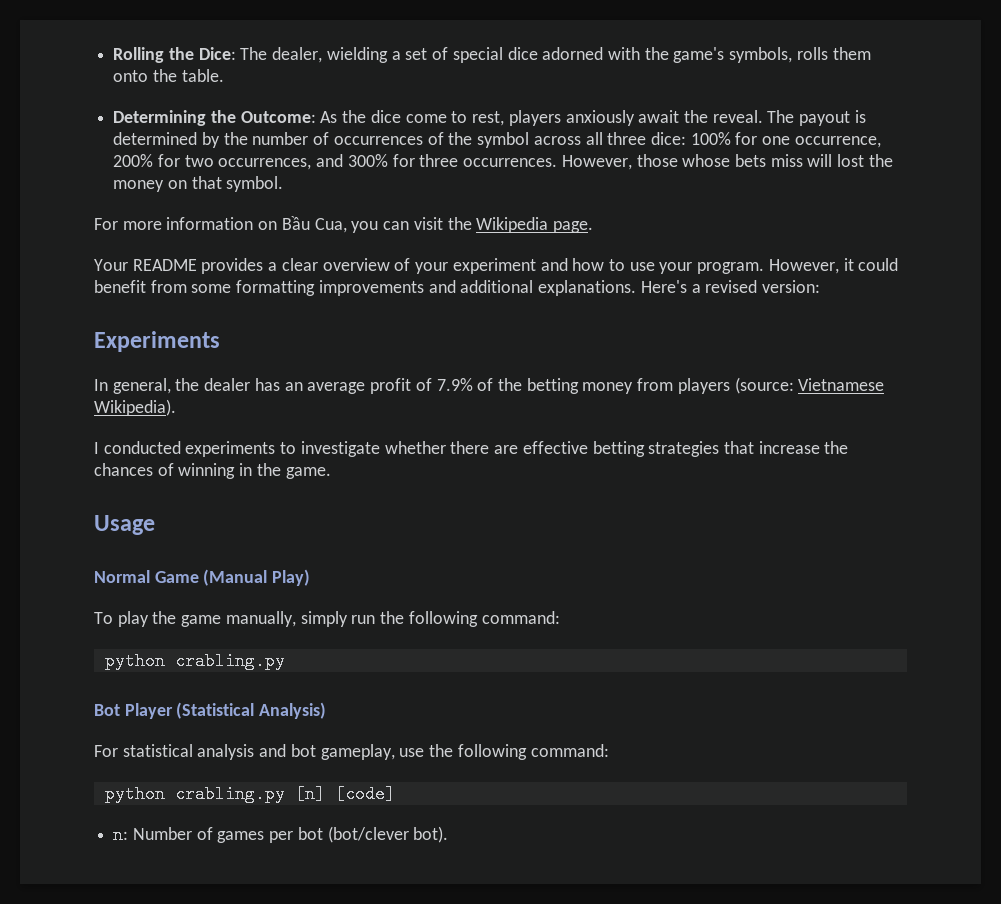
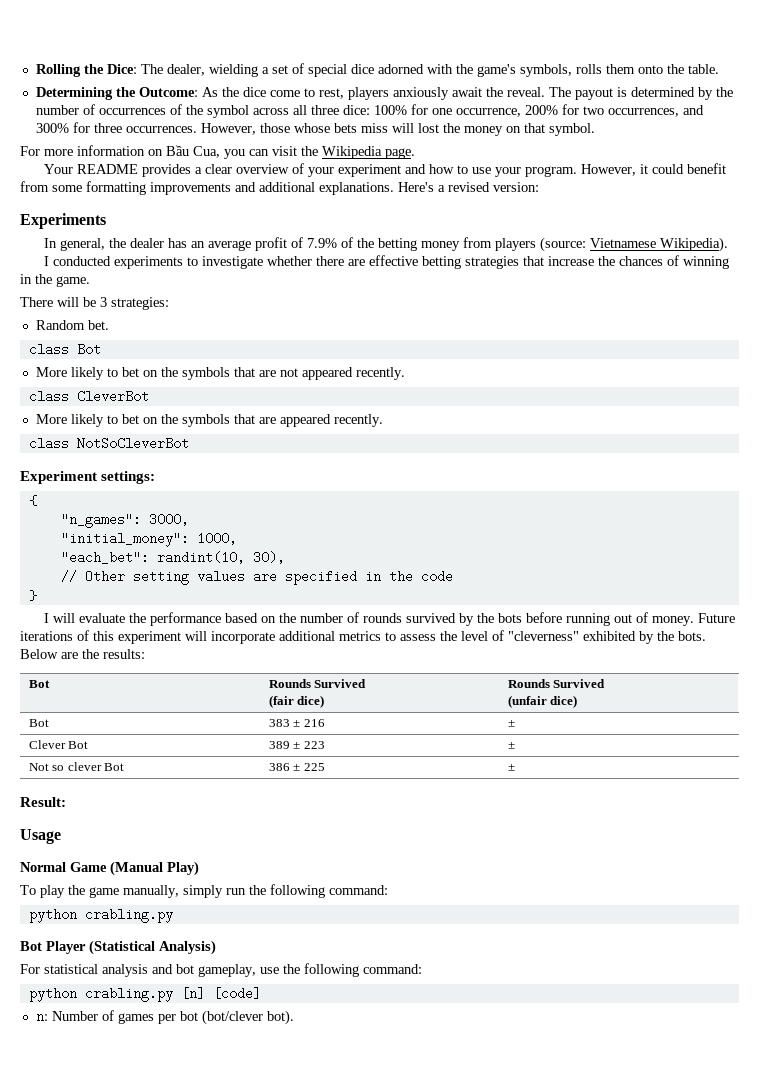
(331, 473) none -> [20,297,169,310] [35,320,109,330] [28,343,101,356] [35,367,405,380] [28,390,149,403] [35,414,383,427] [28,437,189,450] [20,471,156,484] [28,495,37,506] [60,513,189,528] [60,532,237,547] [60,551,285,564] [60,570,453,585] [28,590,37,601] [44,612,736,626] [20,630,706,644] [20,649,145,659] [28,680,50,688] [268,679,367,688] [268,695,325,708] [507,679,606,688] [507,695,578,708] [28,719,49,727] [268,719,325,727] [507,720,515,727] [28,740,89,749] [268,741,325,749] [507,742,515,749] [28,762,125,771] [268,763,325,771] [507,764,515,771] [20,797,66,807] // There will be 3 strategies: // Random bet. // class Bot // More likely to bet on the symbols that are not appeared recently. // class CleverBot // More likely to bet on the symbols that are appeared recently. // class NotSoCleverBot // Experiment settings: // { // "n_games": 3000, // "initial_money": 1000, // "each_bet": randint(10, 30), // // Other setting values are specified in the code // } // I will evaluate the performance based on the number of rounds survived by the bots before running out of money. Future iterations of this experiment will incorporate additional metrics to assess the level of "cleverness" exhibited by the bots. Below are the results: // Bot | Rounds Survived // (fair dice) | Rounds Survived // (unfair dice) // Bot | 383 ± 216 | ± // Clever Bot | 389 ± 223 | ± // Not so clever Bot | 386 ± 225 | ± // Result:

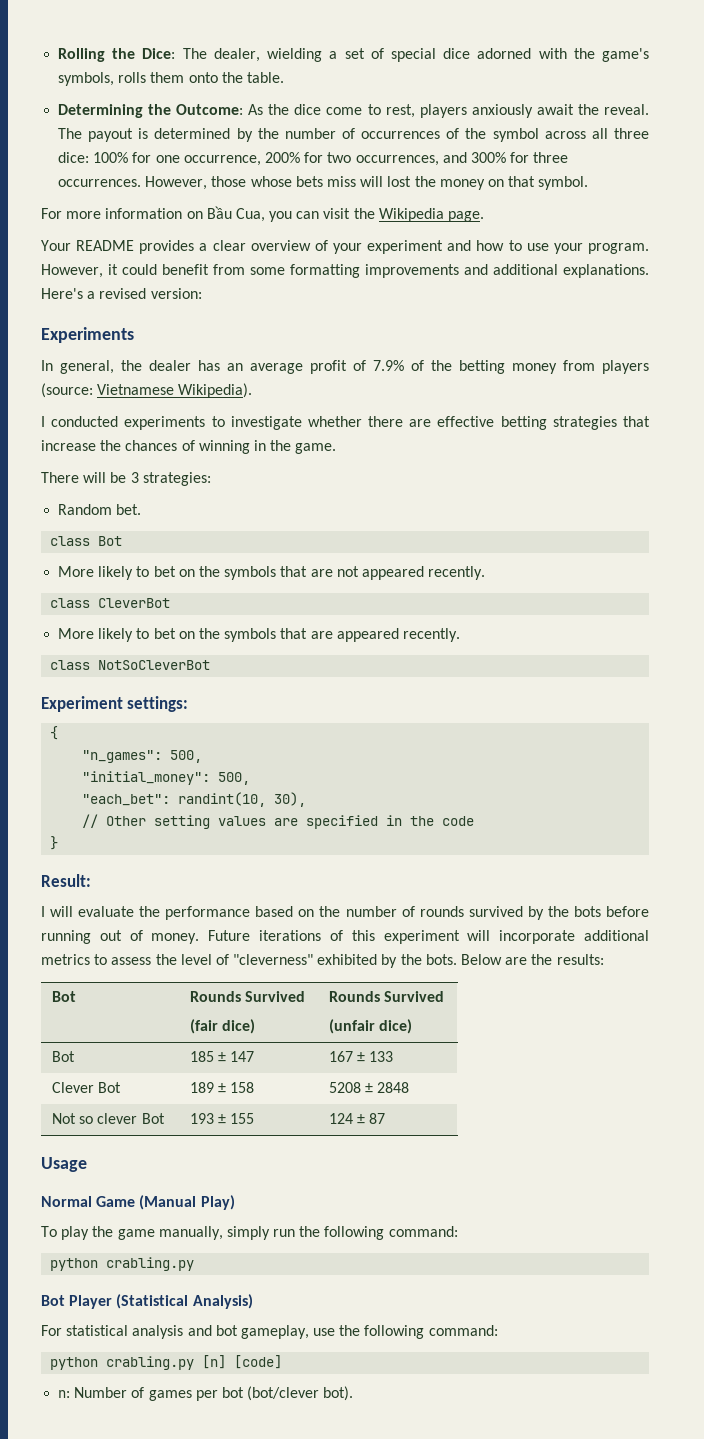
[148,513,189,526] 3000, -> [170,750,203,763] 500,
[196,532,237,545] 1000, -> [218,772,251,785] 500,
(37, 595) none -> [41,874,91,887] // Result:
[268,719,325,727] [507,720,515,727] 383 ± 216 | ± -> [189,1051,255,1062] [328,1051,394,1062] 185 ± 147 | 167 ± 133
[268,741,325,749] [507,742,515,749] 389 ± 223 | ± -> [189,1082,255,1093] [328,1082,410,1093] 189 ± 158 | 5208 ± 2848
[268,763,325,771] [507,764,515,771] [20,797,66,807] 386 ± 225 | ± // Result: -> [189,1113,255,1124] [328,1113,386,1124] 193 ± 155 | 124 ± 87

